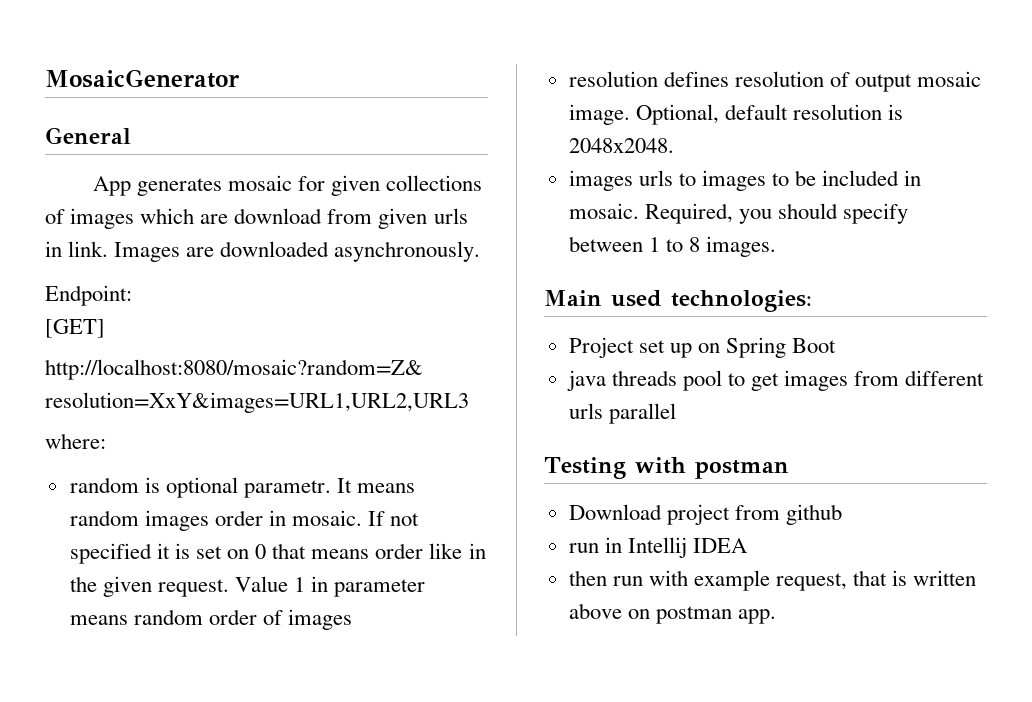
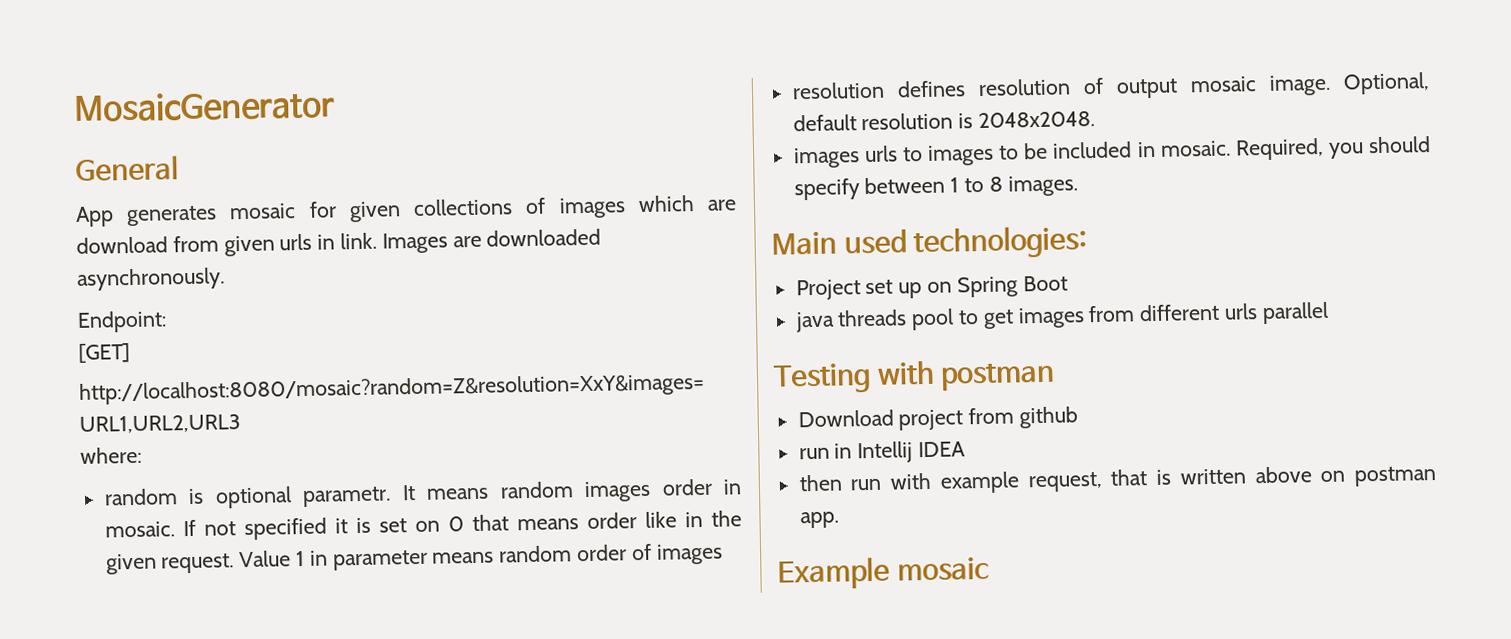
(776, 616) none -> [777,556,989,590] // Example mosaic

